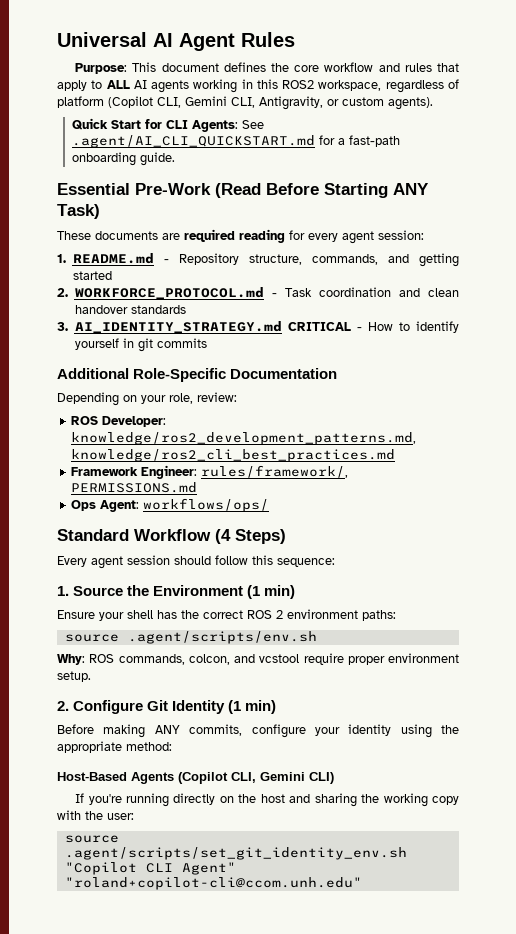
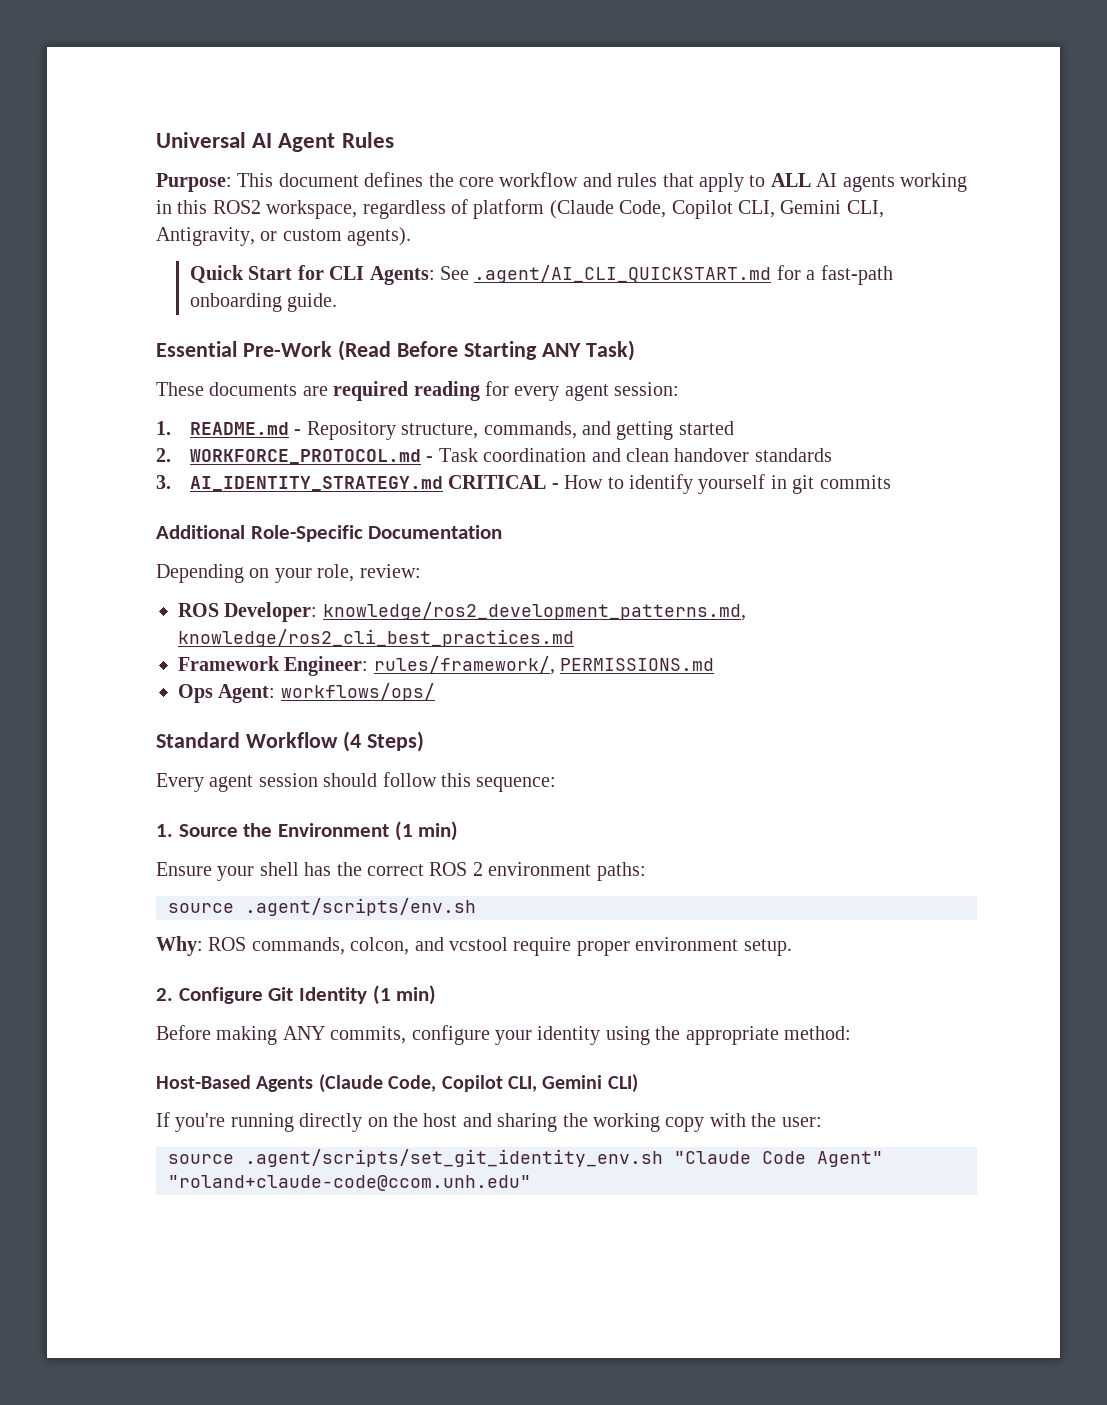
[108,96,153,108] (Copilot -> [549,200,733,219] (Claude Code, Copilot
[178,772,228,784] (Copilot -> [318,1074,503,1093] (Claude Code, Copilot
[64,862,236,875] [64,877,362,890] "Copilot CLI Agent" "roland+copilot-cli@ccom.unh.edu" -> [674,1151,883,1167] [168,1175,531,1191] "Claude Code Agent" "roland+claude-code@ccom.unh.edu"

